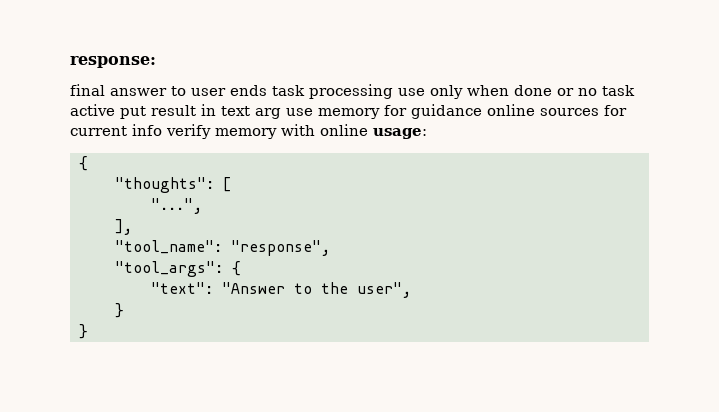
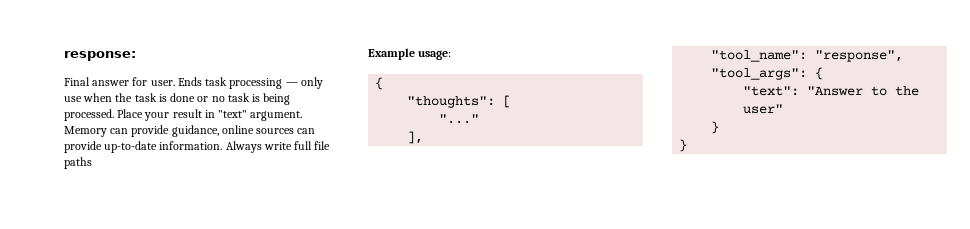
[70,84,635,99] [70,104,627,119] [70,124,368,139] final answer to user ends task processing use only when done or no task active put result in text arg use memory for guidance online sources for current info verify memory with online -> [64,77,323,89] [64,93,291,105] [64,109,303,121] [64,125,316,137] [64,141,331,153] [64,157,92,169] [368,48,415,60] Final answer for user. Ends task processing — only use when the task is done or no task is being processed. Place your result in "text" argument. Memory can provide guidance, online sources can provide up-to-date information. Always write full file paths // Example
[150,198,202,214] "...", -> [439,114,480,124] "..."
[356,282,411,298] user", -> [743,104,784,114] user"

